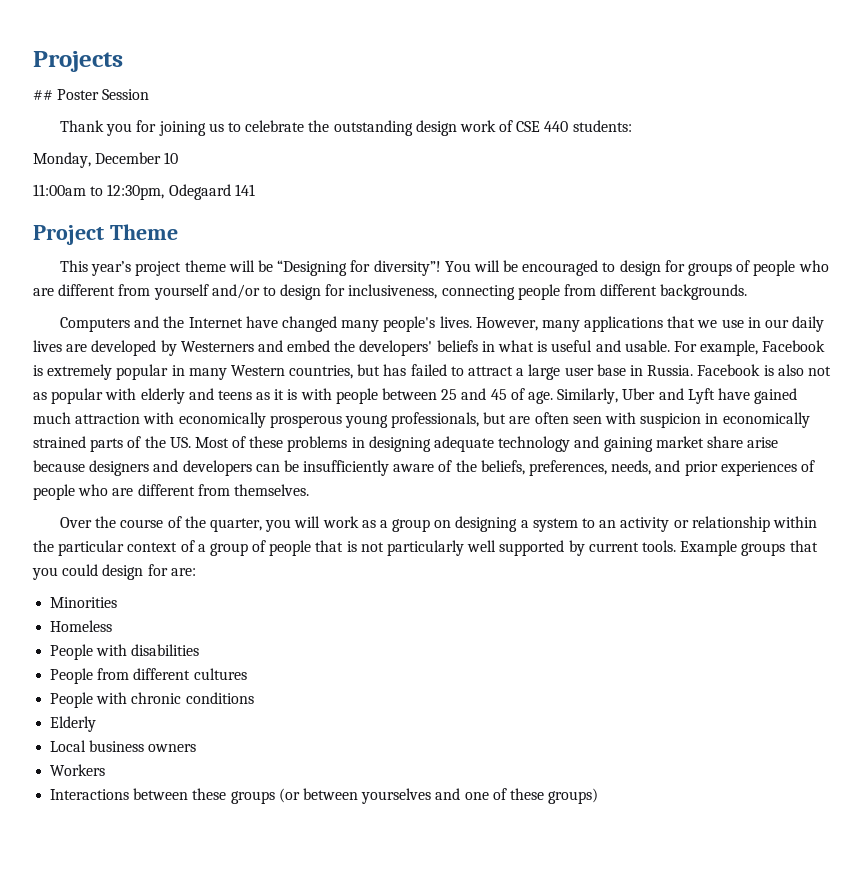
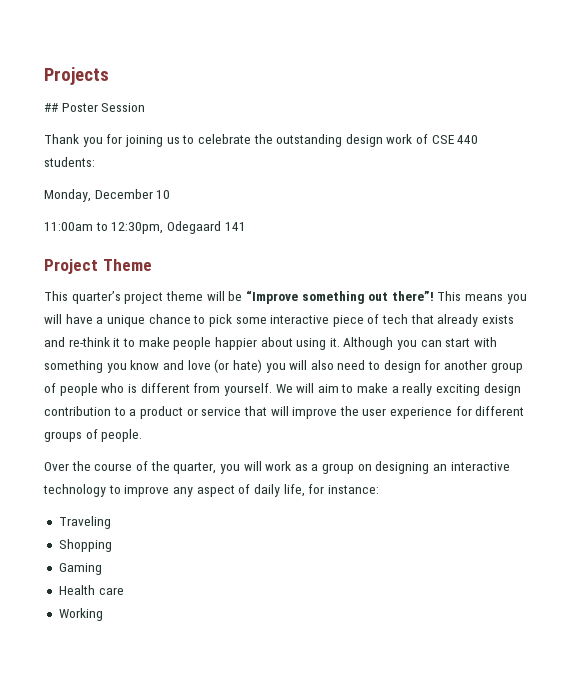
[91,261,132,276] year’s -> [71,291,121,304] quarter’s
[277,260,829,276] [33,284,748,300] [60,316,825,332] [33,340,826,356] [33,364,831,380] [33,388,798,404] [33,412,810,428] [33,436,779,452] [33,460,815,476] [33,484,309,500] “Designing for diversity”! You will be encouraged to design for groups of people who are different from yourself and/or to design for inclusiveness, connecting people from different backgrounds. // Computers and the Internet have changed many people's lives. However, many applications that we use in our daily lives are developed by Westerners and embed the developers' beliefs in what is useful and usable. For example, Facebook is extremely popular in many Western countries, but has failed to attract a large user base in Russia. Facebook is also not as popular with elderly and teens as it is with people between 25 and 45 of age. Similarly, Uber and Lyft have gained much attraction with economically prosperous young professionals, but are often seen with suspicion in economically strained parts of the US. Most of these problems in designing adequate technology and gaining market share arise because designers and developers can be insufficiently aware of the beliefs, preferences, needs, and prior experiences of people who are different from themselves. -> [245,290,527,304] [44,314,515,327] [44,337,498,350] [44,359,523,373] [44,383,521,396] [44,406,525,419] [44,429,143,442] “Improve something out there”! This means you will have a unique chance to pick some interactive piece of tech that already exists and re-think it to make people happier about using it. Although you can start with something you know and love (or hate) you will also need to design for another group of people who is different from yourself. We will aim to make a really exciting design contribution to a product or service that will improve the user experience for different groups of people.
[520,516,817,532] [33,540,818,556] [32,564,196,580] [50,597,118,608] [50,620,113,632] [50,644,200,660] [50,668,247,684] [50,692,254,708] [50,716,97,732] [50,740,197,752] [50,764,106,776] [50,788,599,804] a system to an activity or relationship within the particular context of a group of people that is not particularly well supported by current tools. Example groups that you could design for are: // Minorities // Homeless // People with disabilities // People from different cultures // People with chronic conditions // Elderly // Local business owners // Workers // Interactions between these groups (or between yourselves and one of these groups) -> [433,462,510,471] [43,484,379,497] [58,516,111,529] [58,539,112,552] [58,563,102,575] [58,585,124,595] [58,608,103,621] an interactive technology to improve any aspect of daily life, for instance: // Traveling // Shopping // Gaming // Health care // Working

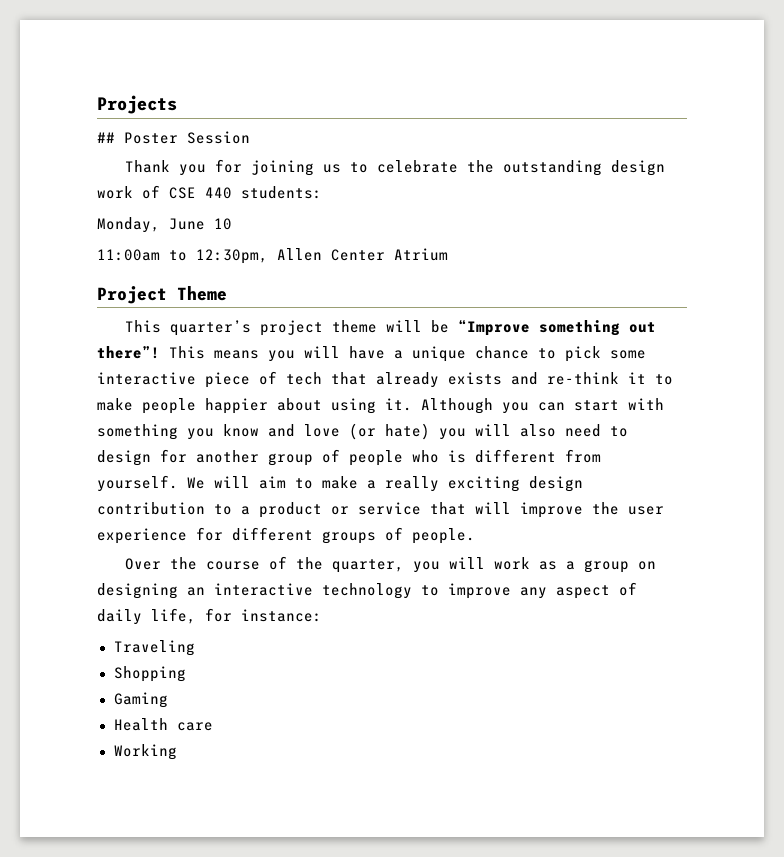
[94,189,153,199] December -> [169,218,205,230] June
[166,221,246,234] Odegaard 141 -> [277,248,448,261] Allen Center Atrium

